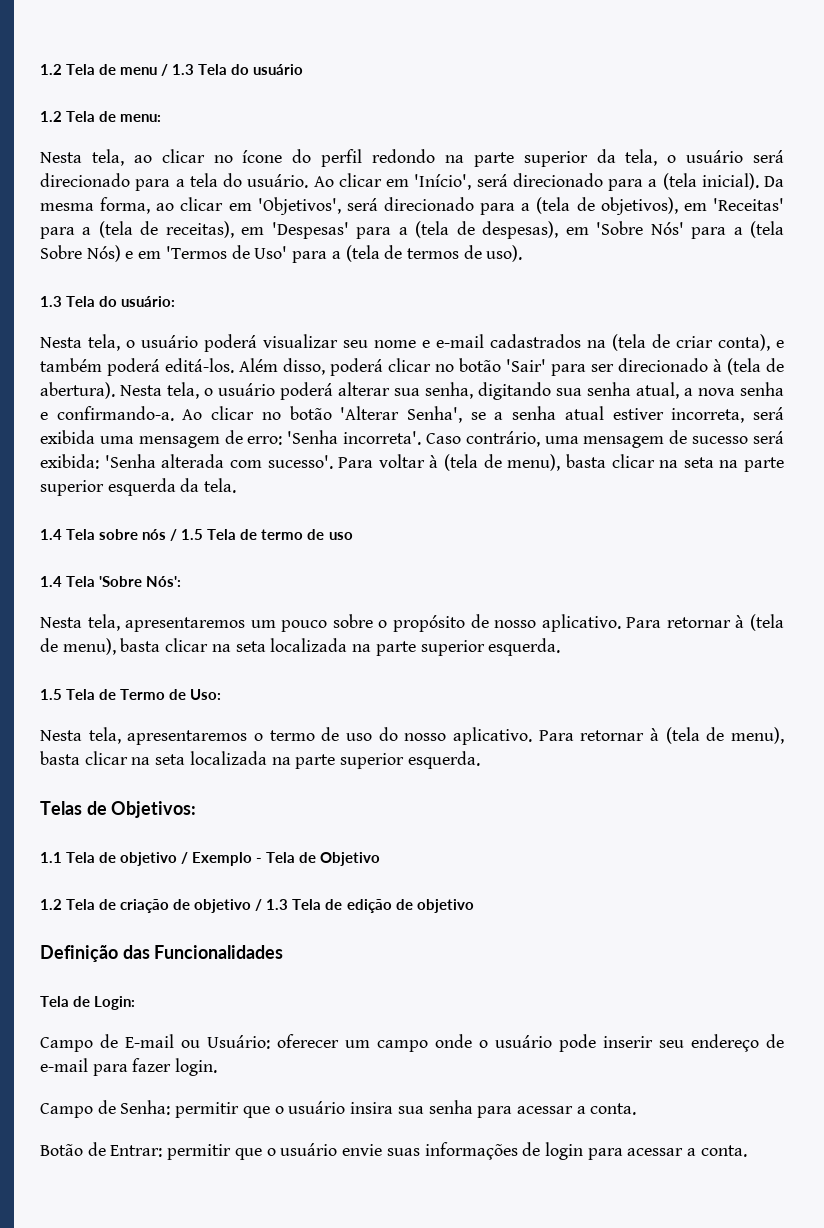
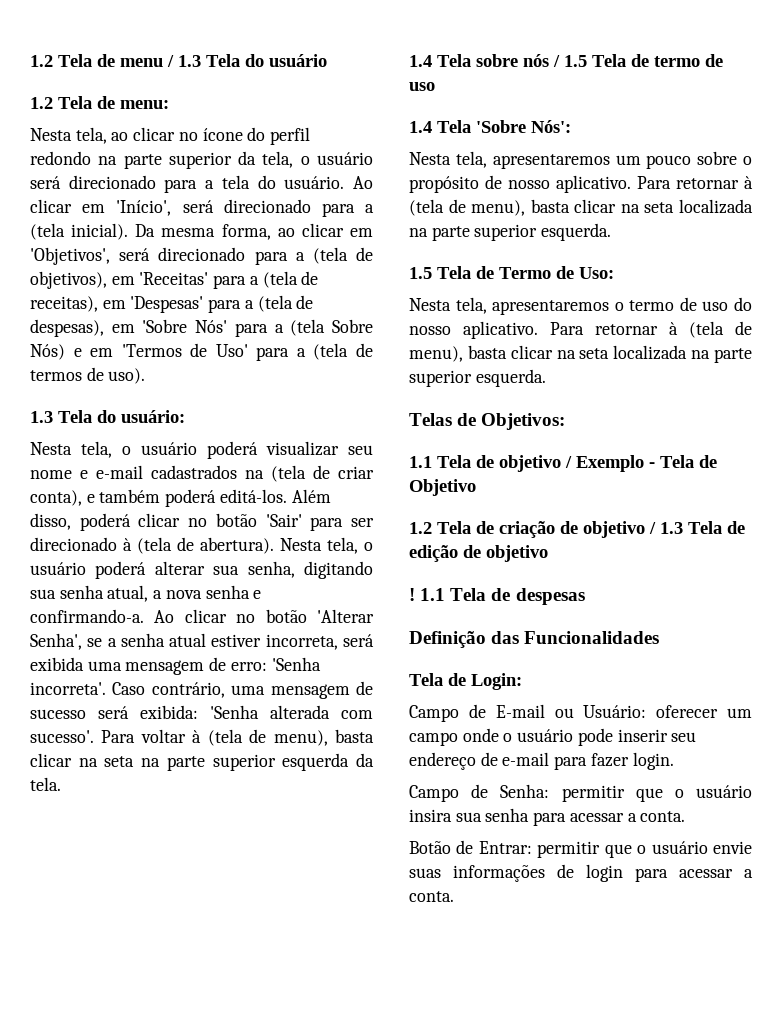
(474, 906) none -> [409,588,585,605] // ! 1.1 Tela de despesas

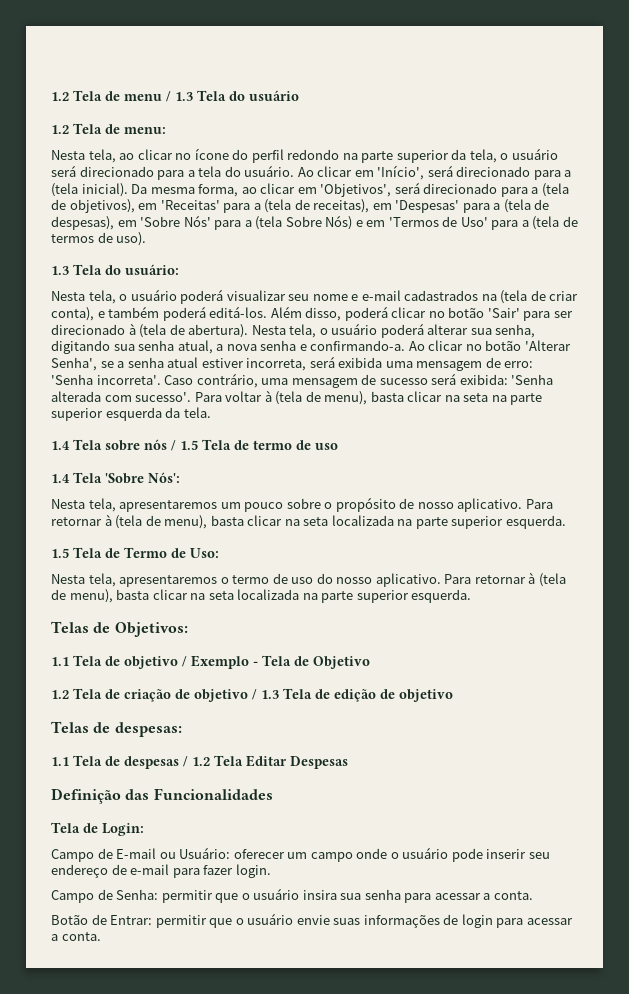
[409,588,415,601] ! -> [51,721,182,737] Telas de despesas: //
(585, 596) none -> [183,755,348,769] / 1.2 Tela Editar Despesas

